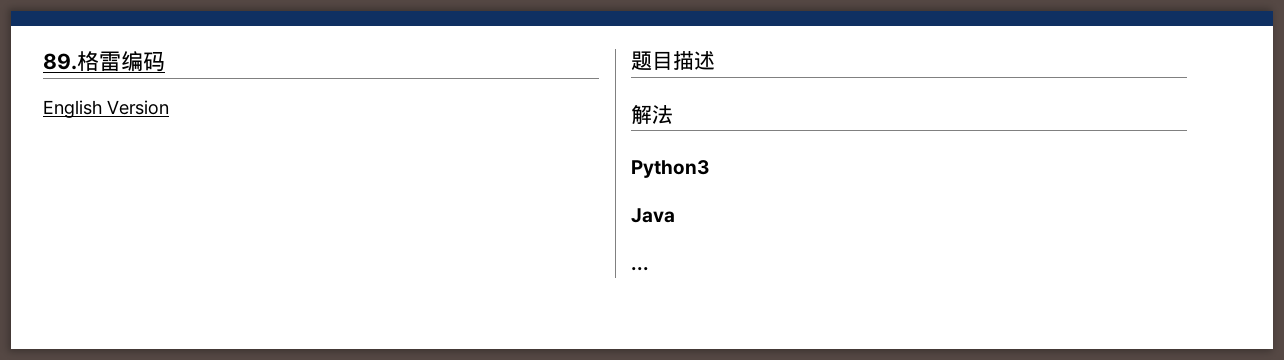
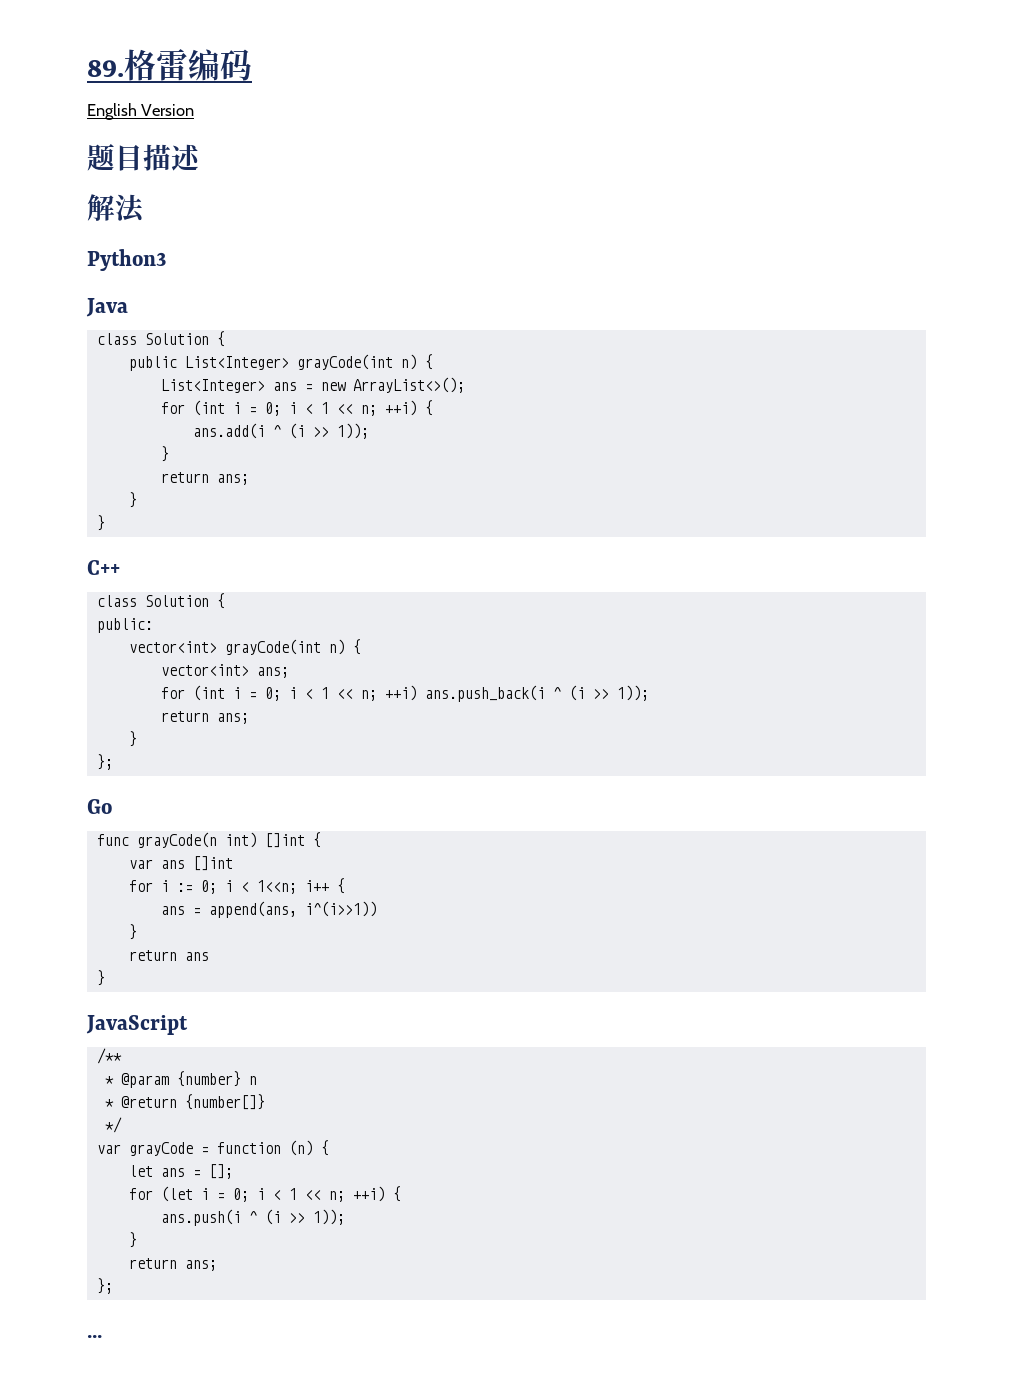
(675, 215) none -> [96,331,225,347] [128,354,433,371] [160,377,465,393] [160,400,433,416] [192,423,369,439] [160,446,169,462] [160,472,249,485] [128,492,137,508] [96,515,105,531] [87,560,120,575] [96,593,225,609] [96,618,153,633] [128,639,361,655] [160,664,289,678] [160,685,649,702] [160,711,249,724] [128,731,137,747] [96,754,113,770] [87,799,112,814] [96,832,321,848] [128,856,233,871] [128,878,345,894] [160,901,377,918] [128,924,137,940] [128,950,209,961] [96,970,105,986] [86,1015,188,1035] [96,1048,122,1064] [104,1071,257,1088] [104,1094,265,1110] [104,1117,122,1133] [96,1140,329,1156] [128,1164,233,1179] [128,1186,401,1202] [160,1209,345,1226] [128,1232,137,1248] [128,1258,217,1271] [96,1278,113,1294] // class Solution { // public List<Integer> grayCode(int n) { // List<Integer> ans = new ArrayList<>(); // for (int i = 0; i < 1 << n; ++i) { // ans.add(i ^ (i >> 1)); // } // return ans; // } // } // C++ // class Solution { // public: // vector<int> grayCode(int n) { // vector<int> ans; // for (int i = 0; i < 1 << n; ++i) ans.push_back(i ^ (i >> 1)); // return ans; // } // }; // Go // func grayCode(n int) []int { // var ans []int // for i := 0; i < 1<<n; i++ { // ans = append(ans, i^(i>>1)) // } // return ans // } // JavaScript // /** // * @param {number} n // * @return {number[]} // */ // var grayCode = function (n) { // let ans = []; // for (let i = 0; i < 1 << n; ++i) { // ans.push(i ^ (i >> 1)); // } // return ans; // };

